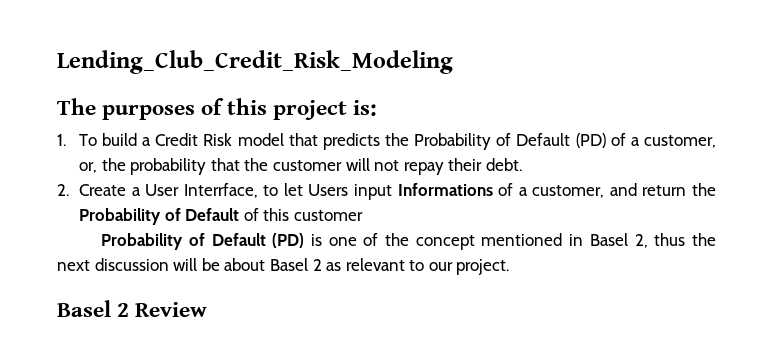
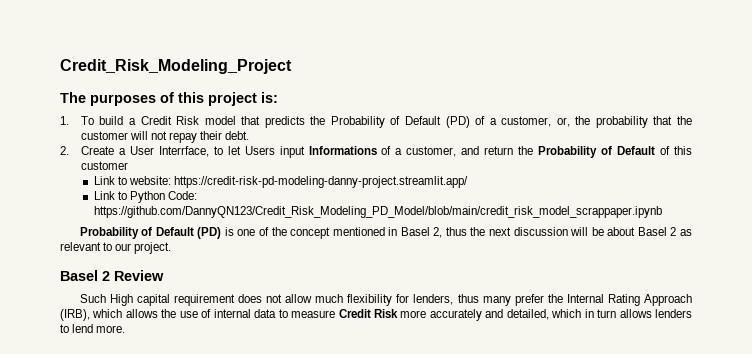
[57,50,453,74] Lending_Club_Credit_Risk_Modeling -> [60,59,292,74] Credit_Risk_Modeling_Project
(363, 215) none -> [93,176,468,188] [93,191,197,203] [93,206,662,218] // Link to website: https://credit-risk-pd-modeling-danny-project.streamlit.app/ // Link to Python Code: https://github.com/DannyQN123/Credit_Risk_Modeling_PD_Model/blob/main/credit_risk_model_scrappaper.ipynb
(208, 309) none -> [79,294,692,306] [60,309,692,321] [60,324,126,333] // Such High capital requirement does not allow much flexibility for lenders, thus many prefer the Internal Rating Approach (IRB), which allows the use of internal data to measure Credit Risk more accurately and detailed, which in turn allows lenders to lend more.

